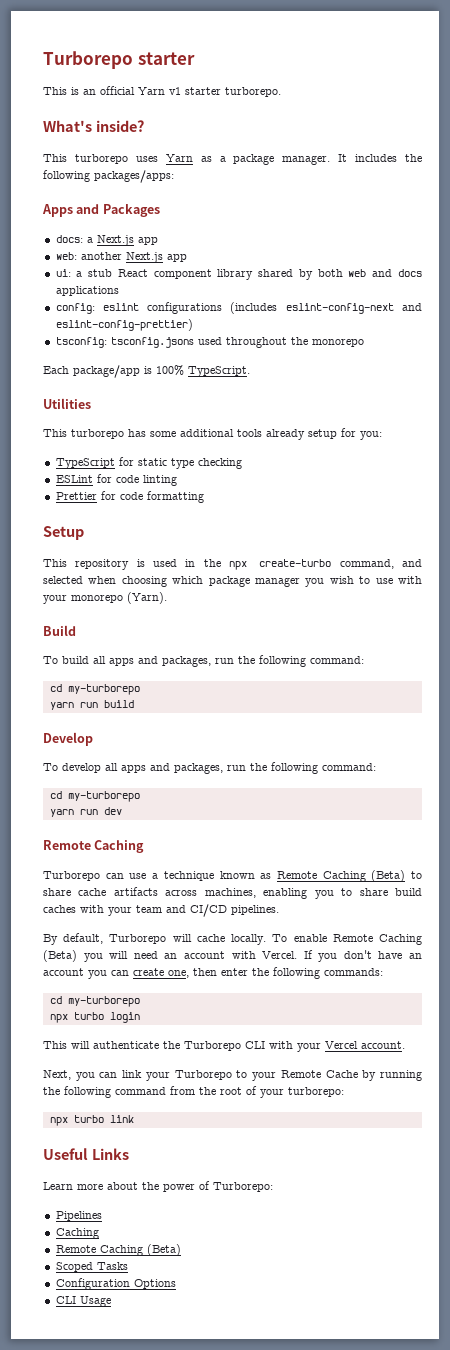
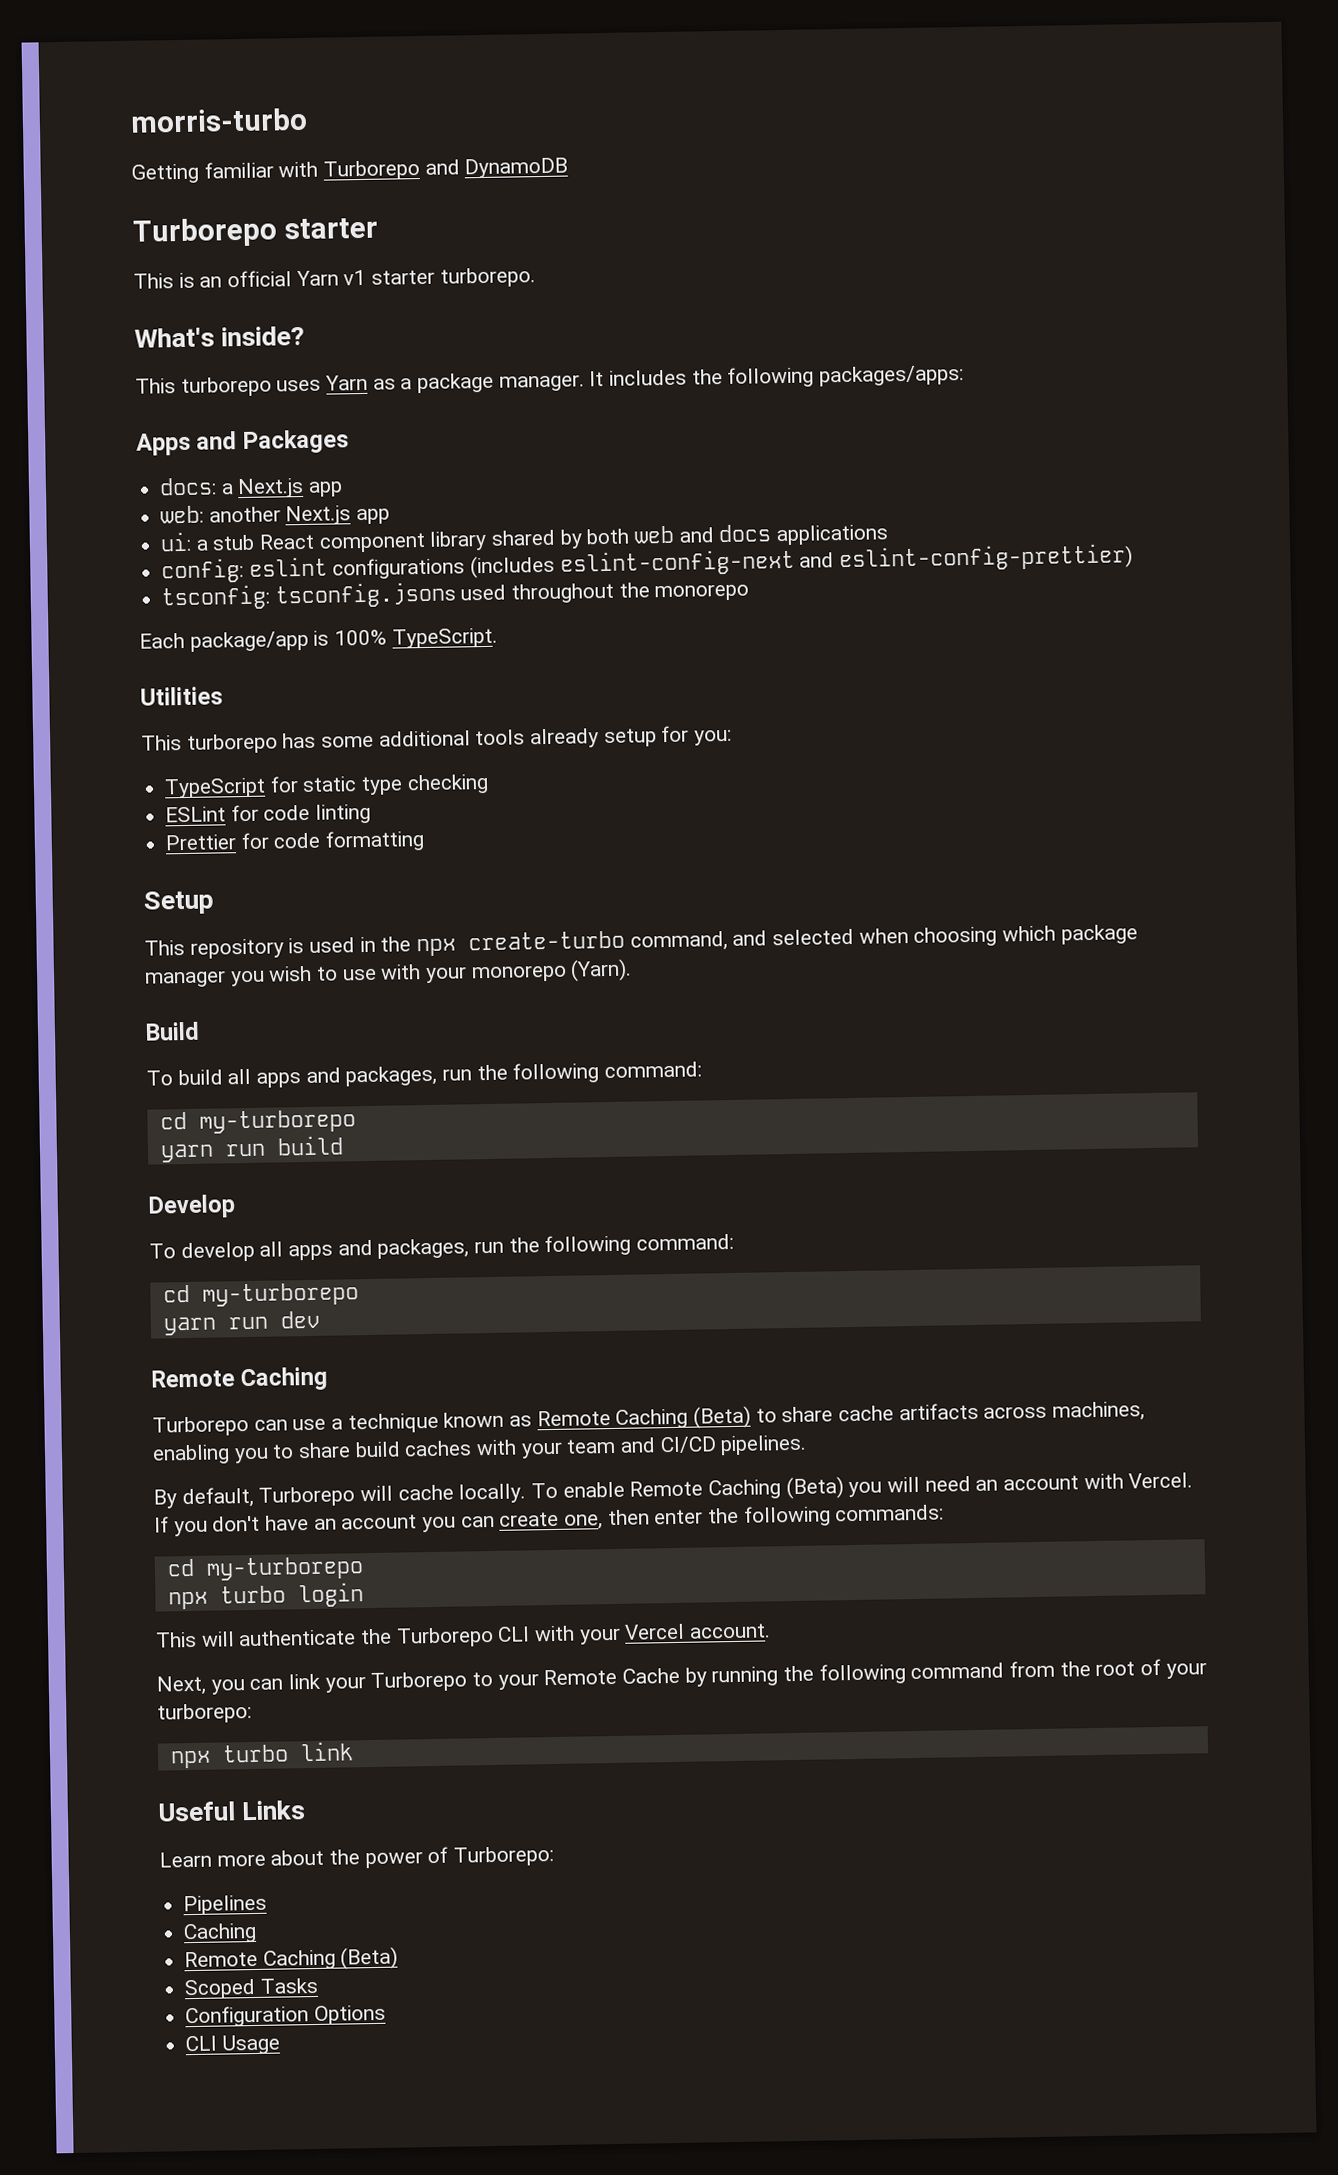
(43, 60) none -> [130,107,308,133] [131,157,569,184] morris-turbo // Getting familiar with Turborepo and DynamoDB //

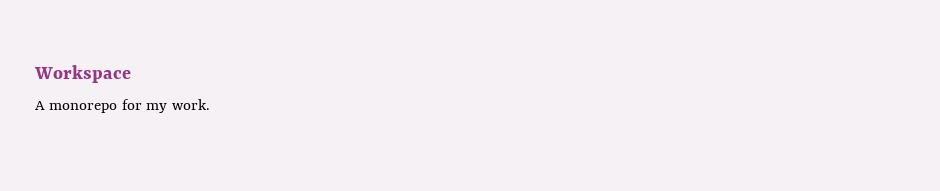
[130,107,308,133] [131,157,569,184] [132,217,378,248] [133,267,536,289] [134,325,306,348] [135,365,965,398] [136,429,349,456] [159,477,344,499] [160,505,391,526] [160,524,890,553] [161,543,1134,584] [161,581,750,611] [139,627,498,652] [140,686,223,706] [141,725,733,754] [164,773,489,799] [165,803,372,824] [165,830,426,852] [143,890,215,915] [144,924,1138,959] [145,958,633,988] [145,1021,200,1041] [146,1061,703,1088] [159,1109,356,1134] [159,1135,344,1163] [148,1194,236,1219] [149,1233,735,1263] [162,1282,359,1307] [162,1310,320,1336] [151,1366,329,1392] [152,1401,1146,1437] [152,1434,808,1465] [153,1472,1194,1509] [154,1504,945,1537] [166,1556,364,1581] [167,1582,364,1610] [155,1623,772,1648] [156,1658,1207,1696] [157,1703,252,1724] [169,1741,354,1769] [158,1800,307,1822] [159,1846,555,1869] [183,1894,268,1916] [183,1922,258,1944] [184,1946,399,1970] [184,1977,318,2000] [185,2004,386,2028] [185,2034,280,2055] morris-turbo // Getting familiar with Turborepo and DynamoDB // Turborepo starter // This is an official Yarn v1 starter turborepo. // What's inside? // This turborepo uses Yarn as a package manager. It includes the following packages/apps: // Apps and Packages // docs: a Next.js app // web: another Next.js app // ui: a stub React component library shared by both web and docs applications // config: eslint configurations (includes eslint-config-next and eslint-config-prettier) // tsconfig: tsconfig.jsons used throughout the monorepo // Each package/app is 100% TypeScript. // Utilities // This turborepo has some additional tools already setup for you: // TypeScript for static type checking // ESLint for code linting // Prettier for code formatting // Setup // This repository is used in the npx create-turbo command, and selected when choosing which package manager you wish to use with your monorepo (Yarn). // Build // To build all apps and packages, run the following command: // cd my-turborepo // yarn run build // Develop // To develop all apps and packages, run the following command: // cd my-turborepo // yarn run dev // Remote Caching // Turborepo can use a technique known as Remote Caching (Beta) to share cache artifacts across machines, enabling you to share build caches with your team and CI/CD pipelines. // By default, Turborepo will cache locally. To enable Remote Caching (Beta) you will need an account with Vercel. If you don't have an account you can create one, then enter the following commands: // cd my-turborepo // npx turbo login // This will authenticate the Turborepo CLI with your Vercel account. // Next, you can link your Turborepo to your Remote Cache by running the following command from the root of your turborepo: // npx turbo link // Useful Links // Learn more about the power of Turborepo: // Pipelines // Caching // Remote Caching (Beta) // Scoped Tasks // Configuration Options // CLI Usage -> [34,65,131,83] [35,99,210,113] Workspace // A monorepo for my work.

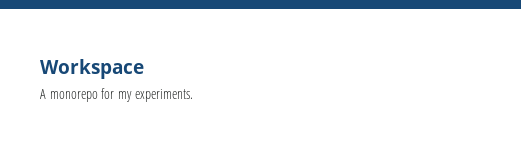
[171,99,210,110] work. -> [134,89,193,102] experiments.

